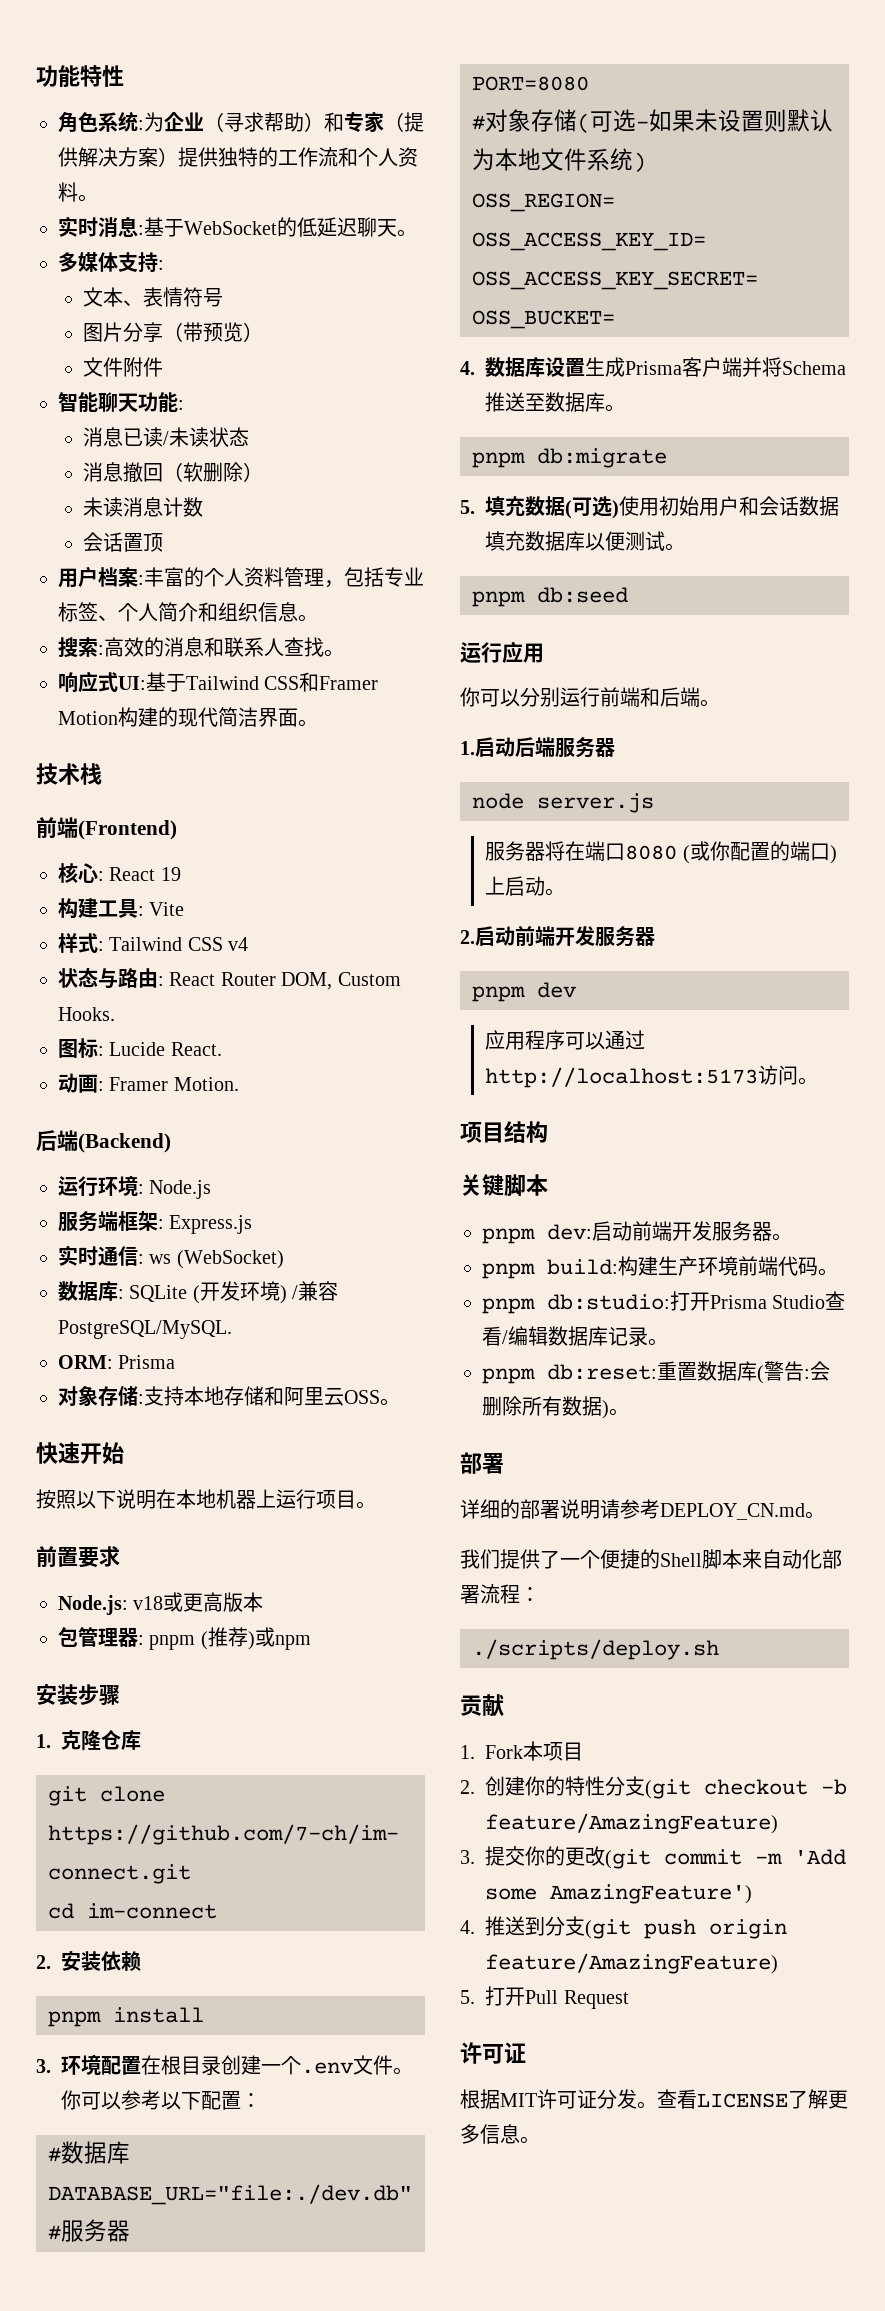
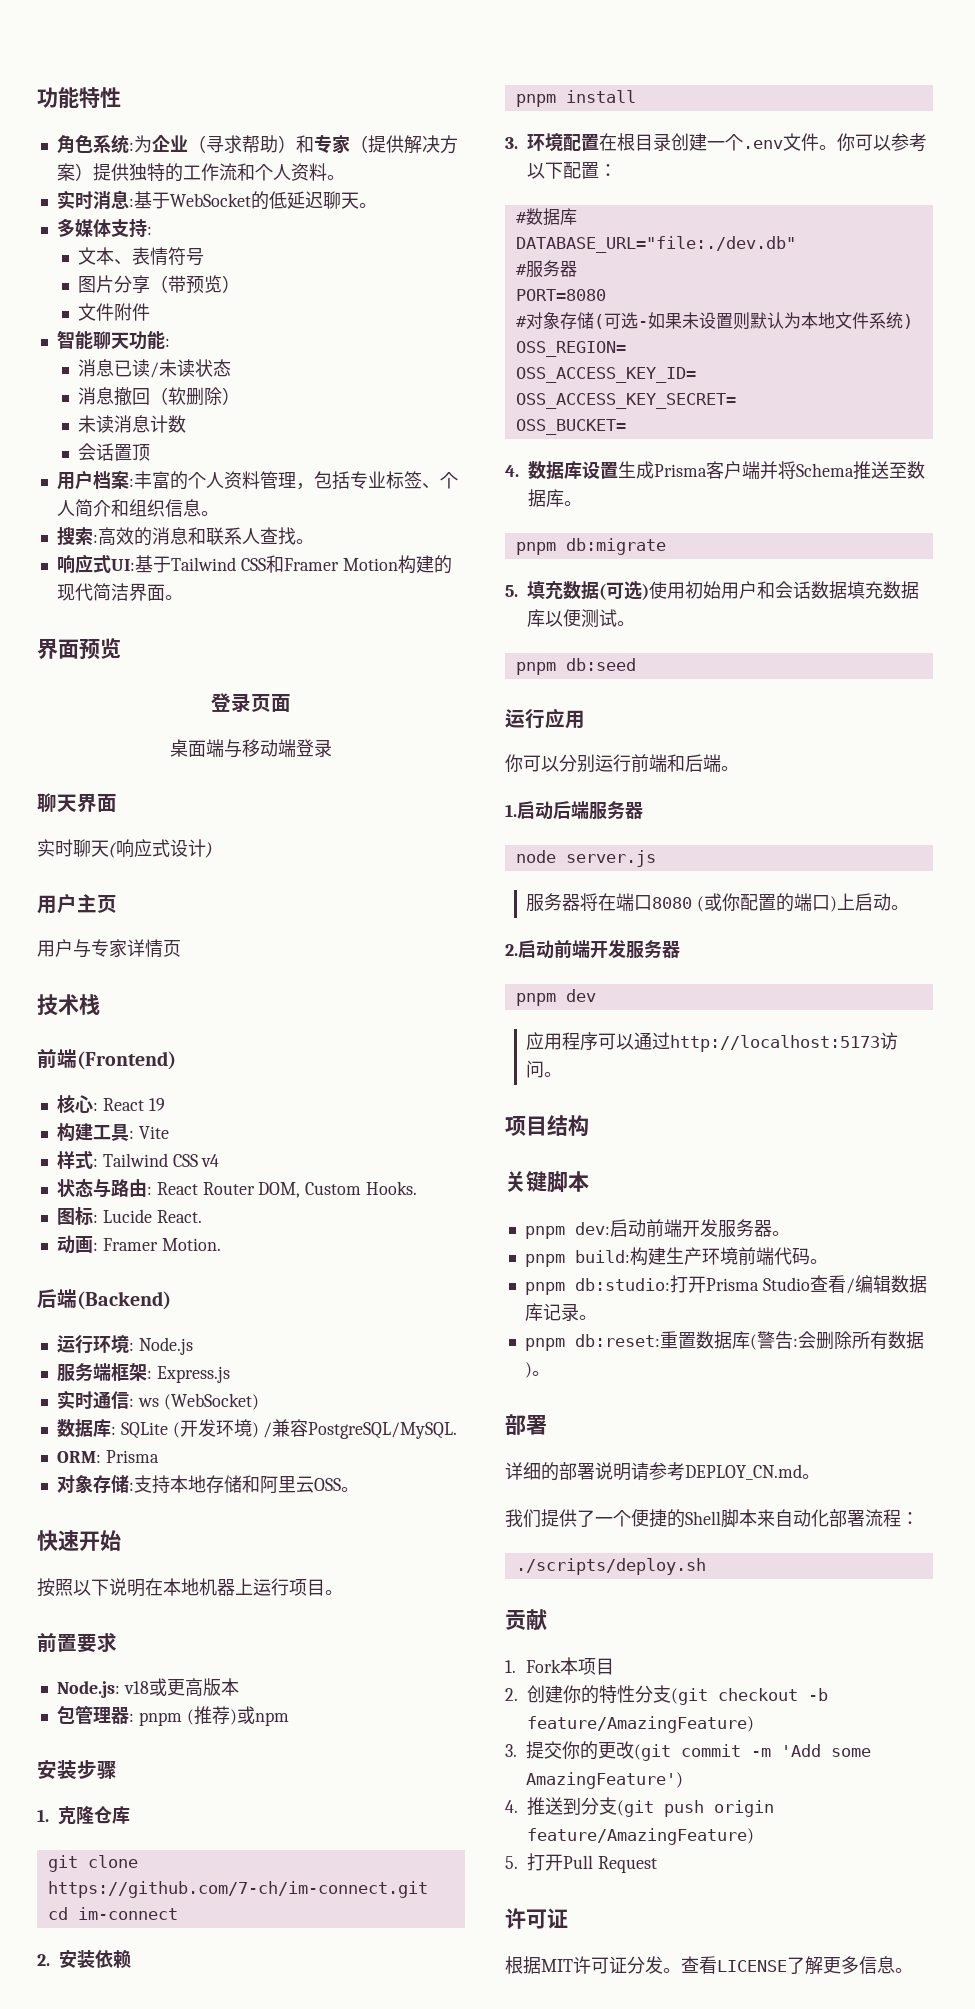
(318, 723) none -> [37,638,121,660] [211,693,291,712] [170,739,332,758] [37,793,117,813] [37,839,213,858] [37,893,117,914] [37,939,181,958] // 界面预览 // 登录页面 // 桌面端与移动端登录 // 聊天界面 // 实时聊天(响应式设计) // 用户主页 // 用户与专家详情页

